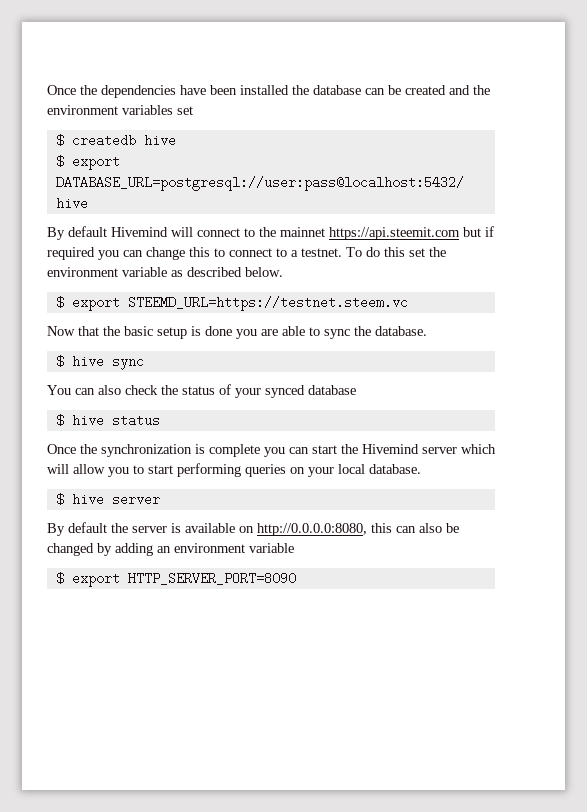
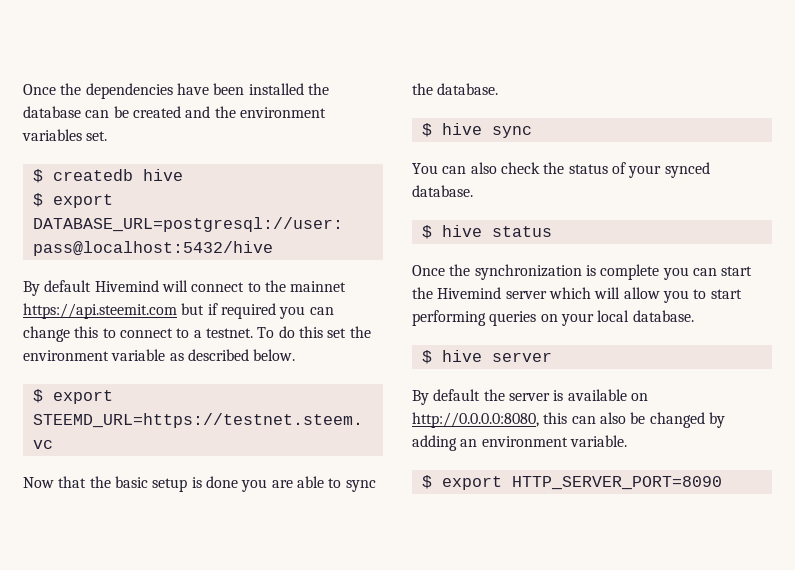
[177,106,193,115] set -> [86,131,108,141] set.
[308,385,356,395] database -> [412,185,473,197] database.
[249,543,294,553] variable -> [569,435,627,447] variable.

